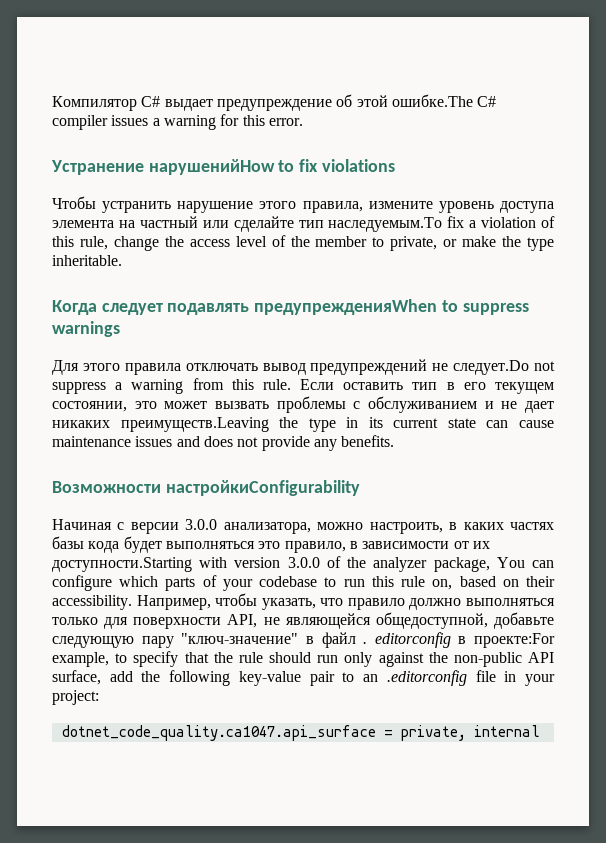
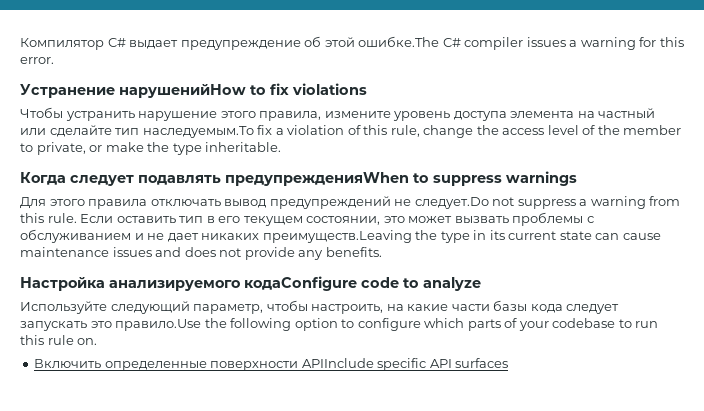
[52,480,360,496] [52,519,555,534] [52,536,490,553] [52,556,554,572] Возможности настройкиConfigurability // Начиная с версии 3.0.0 анализатора, можно настроить, в каких частях базы кода будет выполняться это правило, в зависимости от их доступности.Starting with version 3.0.0 of the analyzer package, You can -> [20,276,481,291] [20,300,620,314] [20,318,355,331] Настройка анализируемого кодаConfigure code to analyze // Используйте следующий параметр, чтобы настроить, на какие части базы кода следует запускать это правило.Use the following option to
[432,576,555,590] [52,593,555,610] [52,612,554,629] [52,632,555,648] [52,651,555,667] [52,670,556,686] [52,690,99,705] [61,725,540,741] on, based on their accessibility. Например, чтобы указать, что правило должно выполняться только для поверхности API, не являющейся общедоступной, добавьте следующую пару "ключ-значение" в файл . editorconfig в проекте:For example, to specify that the rule should run only against the non-public API surface, add the following key-value pair to an .editorconfig file in your project: // dotnet_code_quality.ca1047.api_surface = private, internal -> [77,338,98,345] [34,358,509,371] on. // Включить определенные поверхности APIInclude specific API surfaces

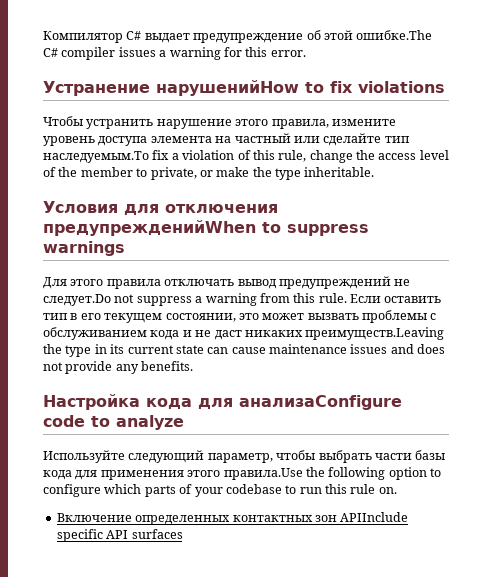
[20,172,409,186] Когда следует подавлять предупрежденияWhen -> [43,201,278,215] [43,220,256,236] Условия для отключения предупрежденийWhen
(131, 236) none -> [150,330,180,340] кода
[167,233,199,242] дает -> [214,330,242,340] даст
[109,276,357,291] анализируемого кодаConfigure -> [146,395,402,410] кода для анализаConfigure
[311,300,620,314] [20,319,202,331] настроить, на какие части базы кода следует запускать это правило.Use -> [318,450,446,463] [43,468,303,480] выбрать части базы кода для применения этого правила.Use
[34,359,299,371] Включить определенные поверхности -> [56,513,337,525] Включение определенных контактных зон

